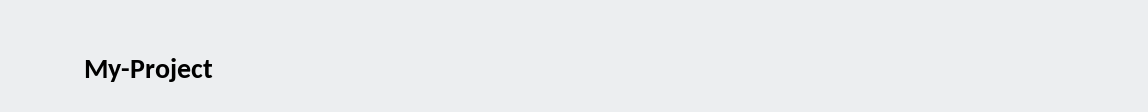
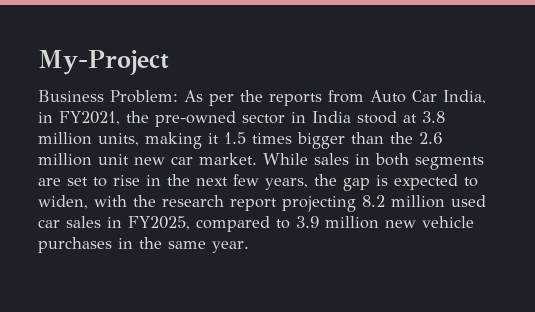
(213, 70) none -> [38,90,486,106] [38,111,445,127] [38,132,443,149] [38,153,484,170] [38,174,478,191] [38,195,486,212] [38,216,474,232] [38,237,249,253] // Business Problem: As per the reports from Auto Car India, in FY2021, the pre-owned sector in India stood at 3.8 million units, making it 1.5 times bigger than the 2.6 million unit new car market. While sales in both segments are set to rise in the next few years, the gap is expected to widen, with the research report projecting 8.2 million used car sales in FY2025, compared to 3.9 million new vehicle purchases in the same year.

